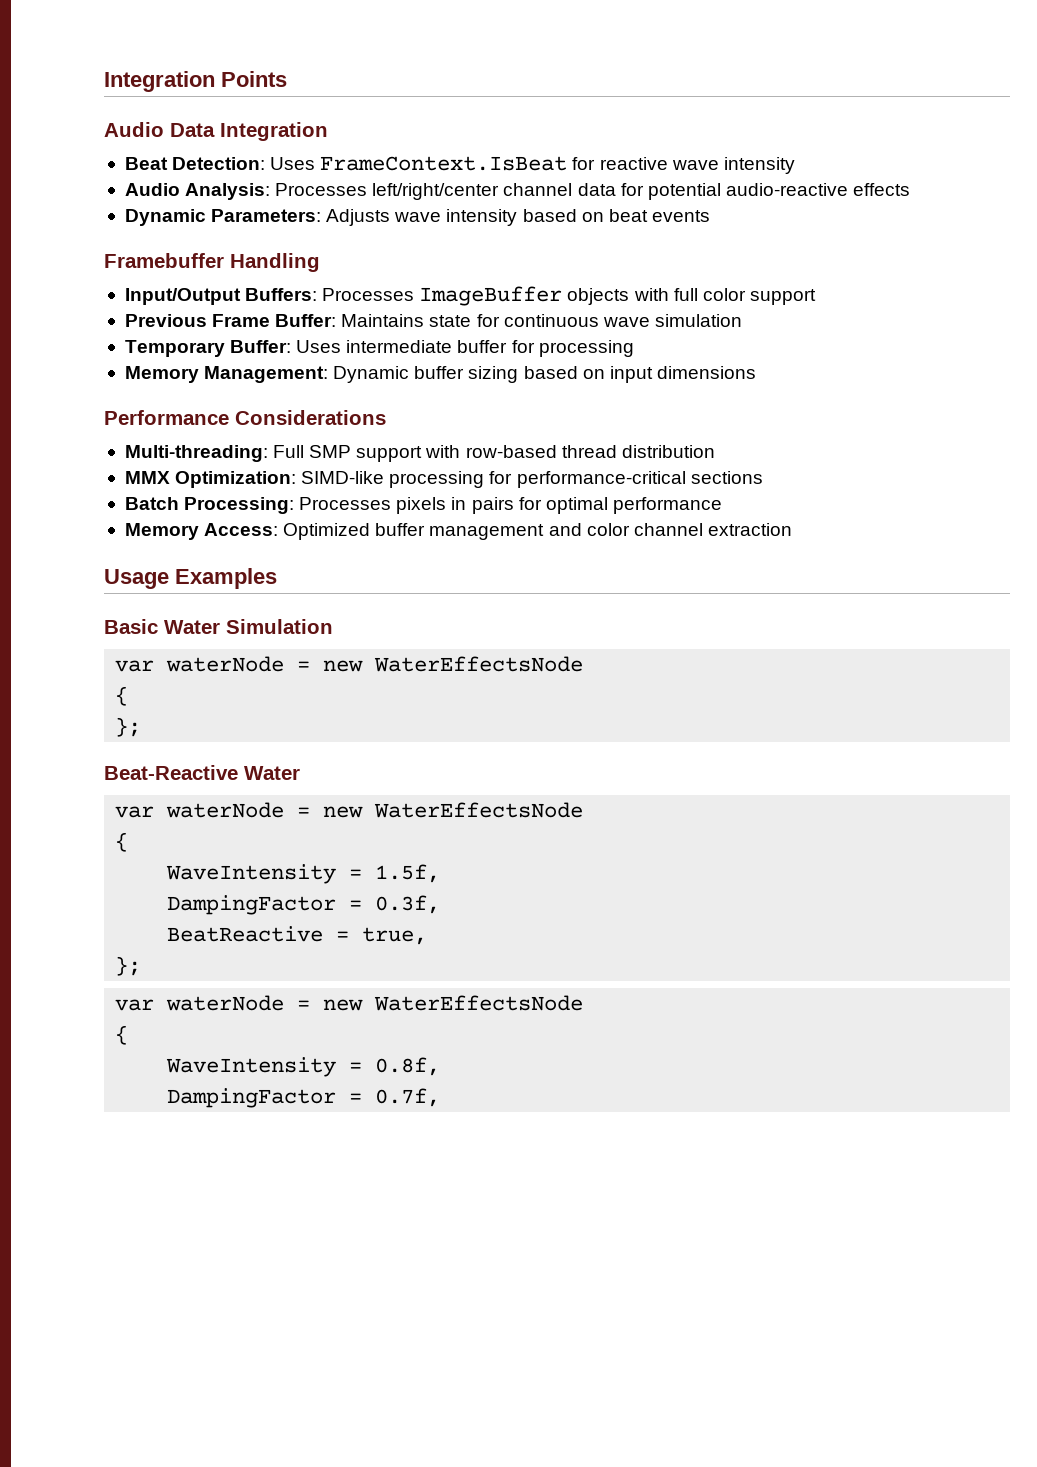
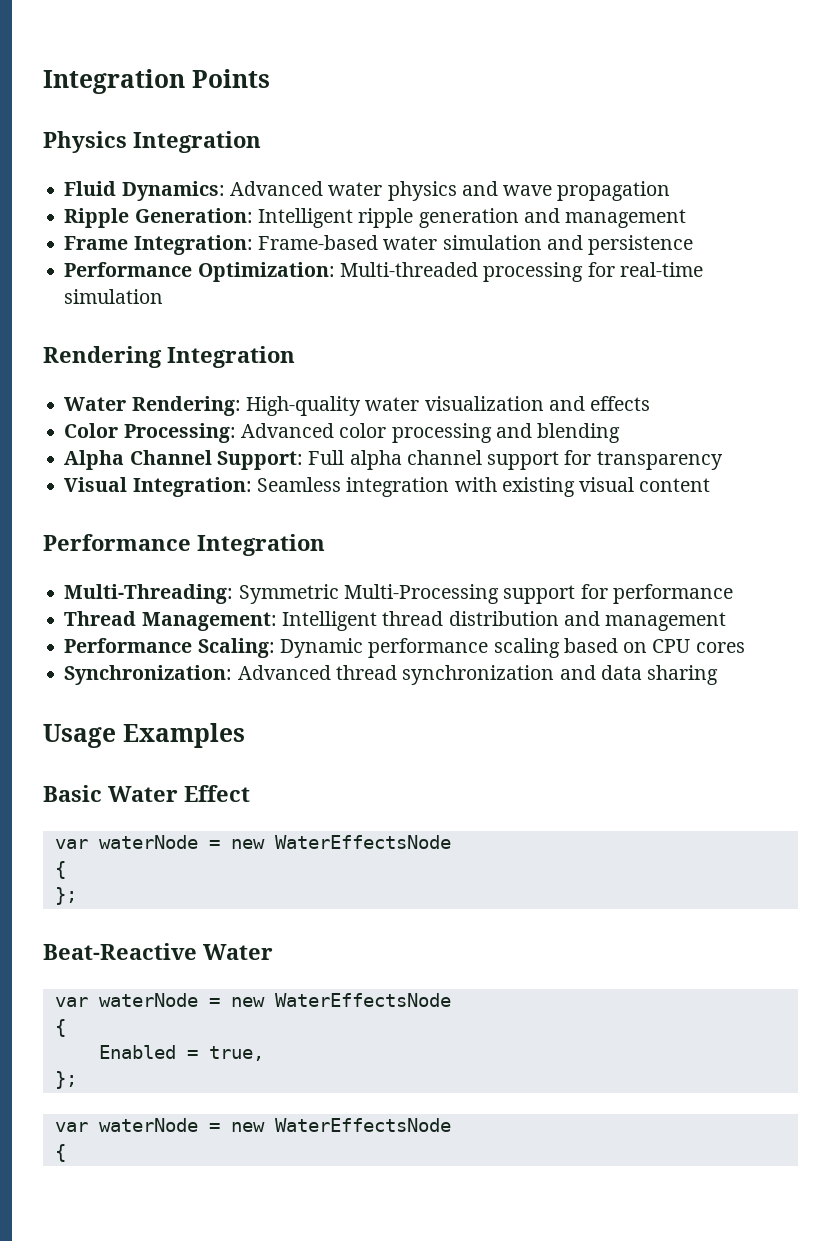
[104,122,328,141] [124,156,795,174] [124,183,911,200] [124,209,710,226] [104,253,320,272] [124,286,816,306] [124,314,742,327] [124,340,634,357] [124,366,756,383] [104,410,386,425] [124,445,715,462] [124,471,763,488] [124,497,722,514] [124,523,792,540] Audio Data Integration // Beat Detection: Uses FrameContext.IsBeat for reactive wave intensity // Audio Analysis: Processes left/right/center channel data for potential audio-reactive effects // Dynamic Parameters: Adjusts wave intensity based on beat events // Framebuffer Handling // Input/Output Buffers: Processes ImageBuffer objects with full color support // Previous Frame Buffer: Maintains state for continuous wave simulation // Temporary Buffer: Uses intermediate buffer for processing // Memory Management: Dynamic buffer sizing based on input dimensions // Performance Considerations // Multi-threading: Full SMP support with row-based thread distribution // MMX Optimization: SIMD-like processing for performance-critical sections // Batch Processing: Processes pixels in pairs for optimal performance // Memory Access: Optimized buffer management and color channel extraction -> [43,131,261,153] [64,181,671,201] [64,208,687,228] [64,235,694,255] [64,262,703,282] [64,289,164,304] [43,346,295,368] [64,396,651,416] [64,423,621,443] [64,450,723,470] [64,477,711,497] [43,534,325,556] [64,584,733,604] [64,611,727,631] [64,638,745,658] [64,665,719,685] Physics Integration // Fluid Dynamics: Advanced water physics and wave propagation // Ripple Generation: Intelligent ripple generation and management // Frame Integration: Frame-based water simulation and persistence // Performance Optimization: Multi-threaded processing for real-time simulation // Rendering Integration // Water Rendering: High-quality water visualization and effects // Color Processing: Advanced color processing and blending // Alpha Channel Support: Full alpha channel support for transparency // Visual Integration: Seamless integration with existing visual content // Performance Integration // Multi-Threading: Symmetric Multi-Processing support for performance // Thread Management: Intelligent thread distribution and management // Performance Scaling: Dynamic performance scaling based on CPU cores // Synchronization: Advanced thread synchronization and data sharing
[226,619,333,634] Simulation -> [184,785,250,802] Effect
[166,864,441,884] [167,895,441,915] [167,926,324,942] WaveIntensity = 1.5f, // DampingFactor = 0.3f, // BeatReactive -> [98,1045,176,1059] Enabled
[166,1057,441,1077] [167,1088,441,1108] // WaveIntensity = 0.8f, // DampingFactor = 0.7f, -> (66, 1153) none

